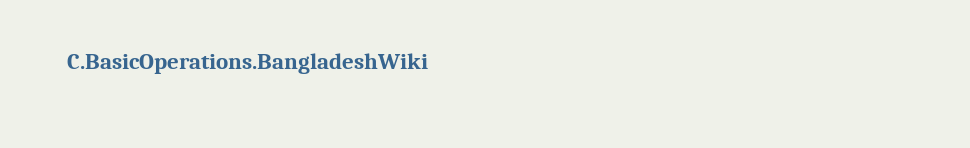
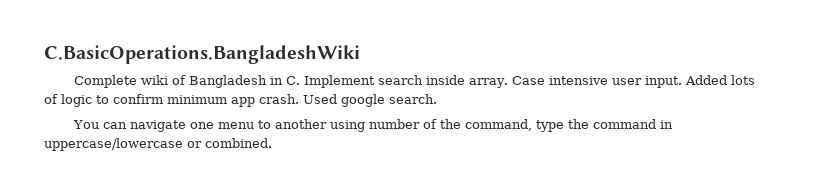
(428, 63) none -> [74,75,756,88] [44,94,437,107] [73,119,674,132] [44,138,272,151] // Complete wiki of Bangladesh in C. Implement search inside array. Case intensive user input. Added lots of logic to confirm minimum app crash. Used google search. // You can navigate one menu to another using number of the command, type the command in uppercase/lowercase or combined.

